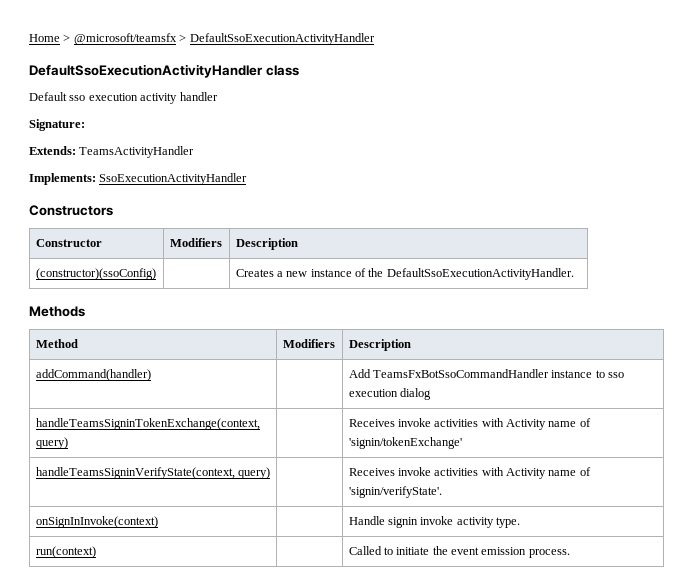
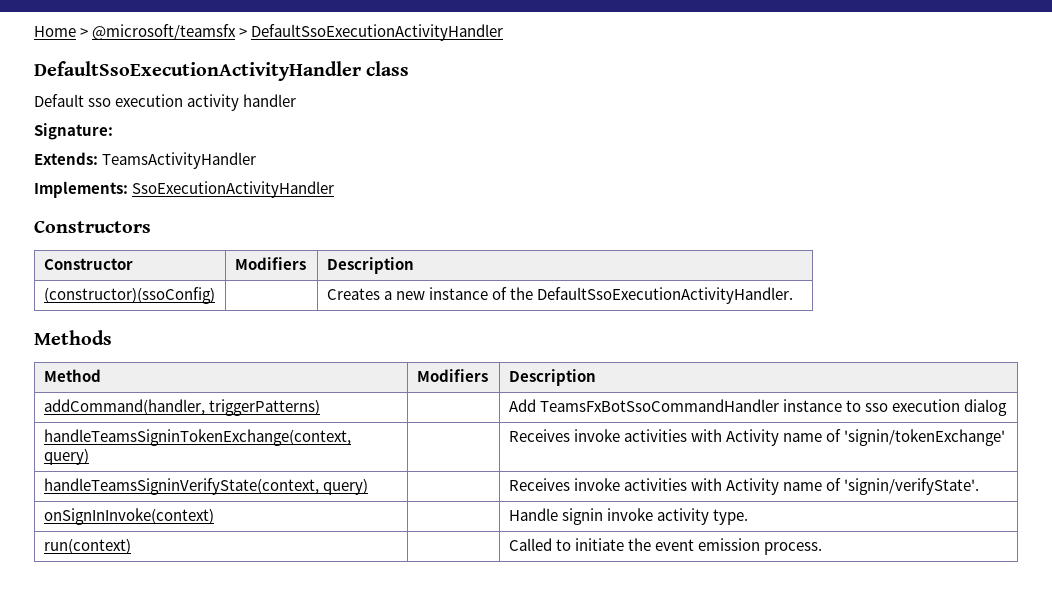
[35,369,151,381] addCommand(handler) -> [43,399,321,416] addCommand(handler, triggerPatterns)

